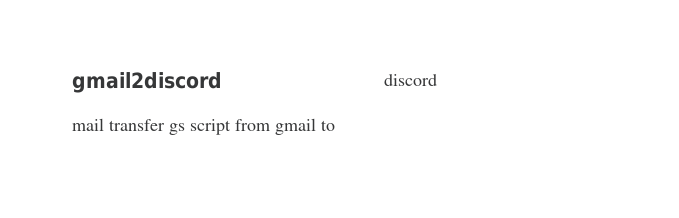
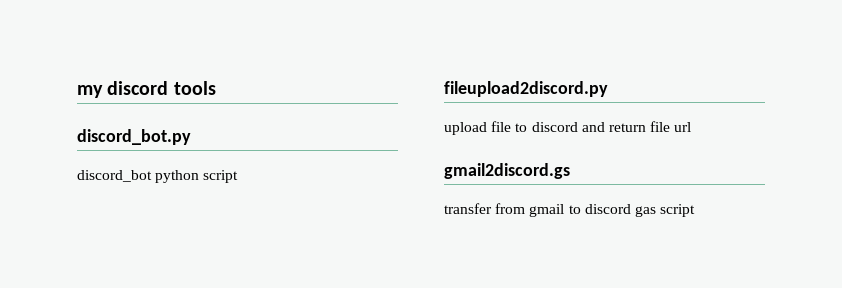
[72,72,222,93] [72,118,231,135] gmail2discord // mail transfer gs script -> [77,81,216,98] [77,129,191,145] [77,170,239,183] [444,81,608,97] [444,121,692,135] [444,163,570,179] [444,203,492,214] my discord tools // discord_bot.py // discord_bot python script // fileupload2discord.py // upload file to discord and return file url // gmail2discord.gs // transfer
(437, 80) none -> [634,204,696,217] gas script

